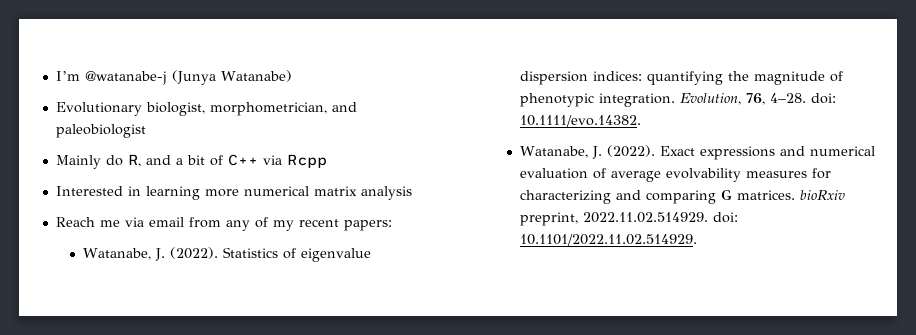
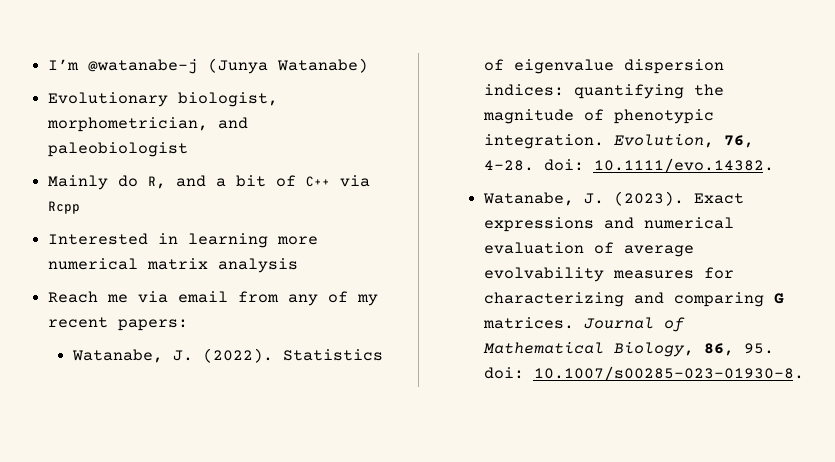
[607,145,656,157] (2022). -> [613,191,684,206] (2023).
[800,190,846,201] [520,212,739,226] [520,234,698,246] bioRxiv preprint, 2022.11.02.514929. doi: 10.1101/2022.11.02.514929. -> [583,317,685,332] [482,342,774,357] [483,366,804,381] Journal of Mathematical Biology, 86, 95. doi: 10.1007/s00285-023-01930-8.

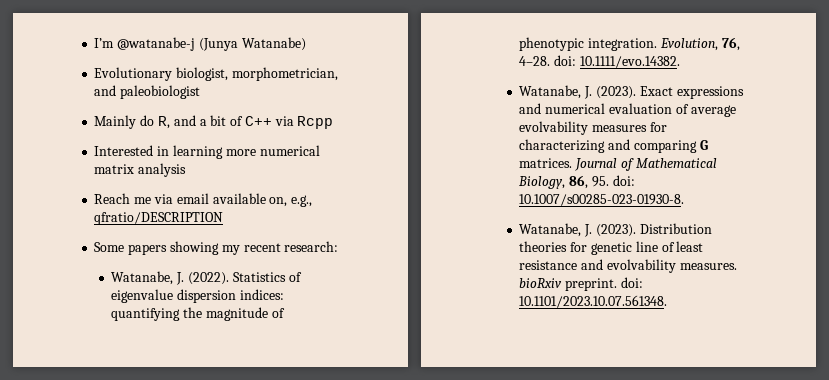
[238,291,349,306] from any of -> [212,193,313,207] [94,212,224,225] [94,241,219,255] available on, e.g., qfratio/DESCRIPTION // Some papers showing
[118,319,189,331] papers: -> [284,241,339,252] research:
(804, 373) none -> [519,223,712,237] [519,241,704,255] [519,259,737,273] [519,277,644,291] [519,295,668,308] // Watanabe, J. (2023). Distribution theories for genetic line of least resistance and evolvability measures. bioRxiv preprint. doi: 10.1101/2023.10.07.561348.

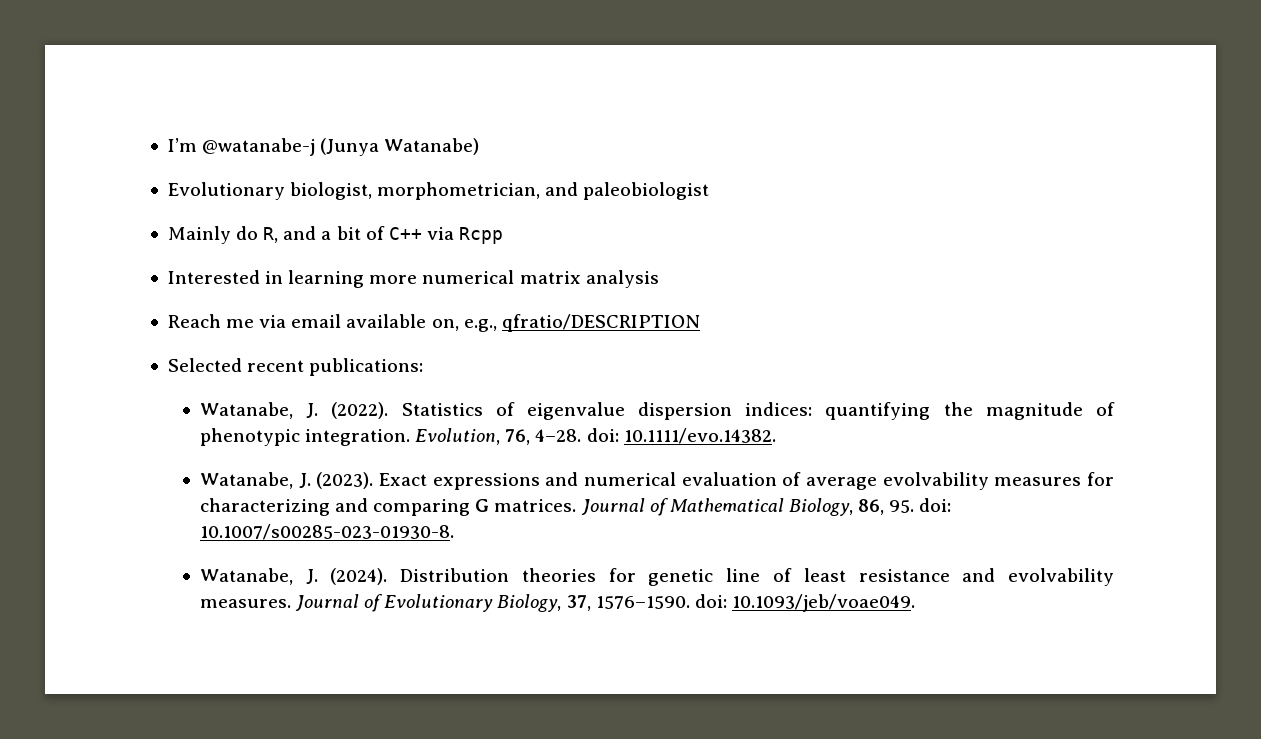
[94,241,339,255] Some papers showing my recent research: -> [167,358,424,376] Selected recent publications:
[596,224,637,237] (2023). -> [330,568,388,585] (2024).
[519,277,644,291] [519,295,668,308] bioRxiv preprint. doi: 10.1101/2023.10.07.561348. -> [295,594,916,612] Journal of Evolutionary Biology, 37, 1576–1590. doi: 10.1093/jeb/voae049.

